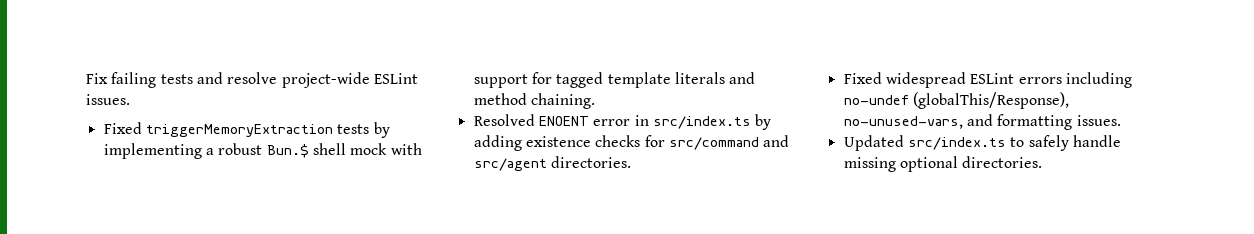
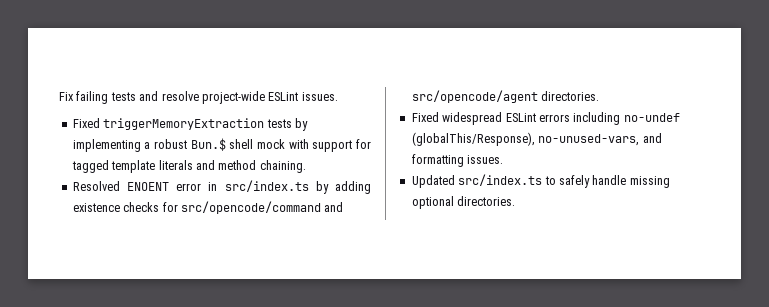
[668,135,790,150] [473,158,547,171] src/command and src/agent -> [180,201,344,214] [411,90,538,103] src/opencode/command and src/opencode/agent

